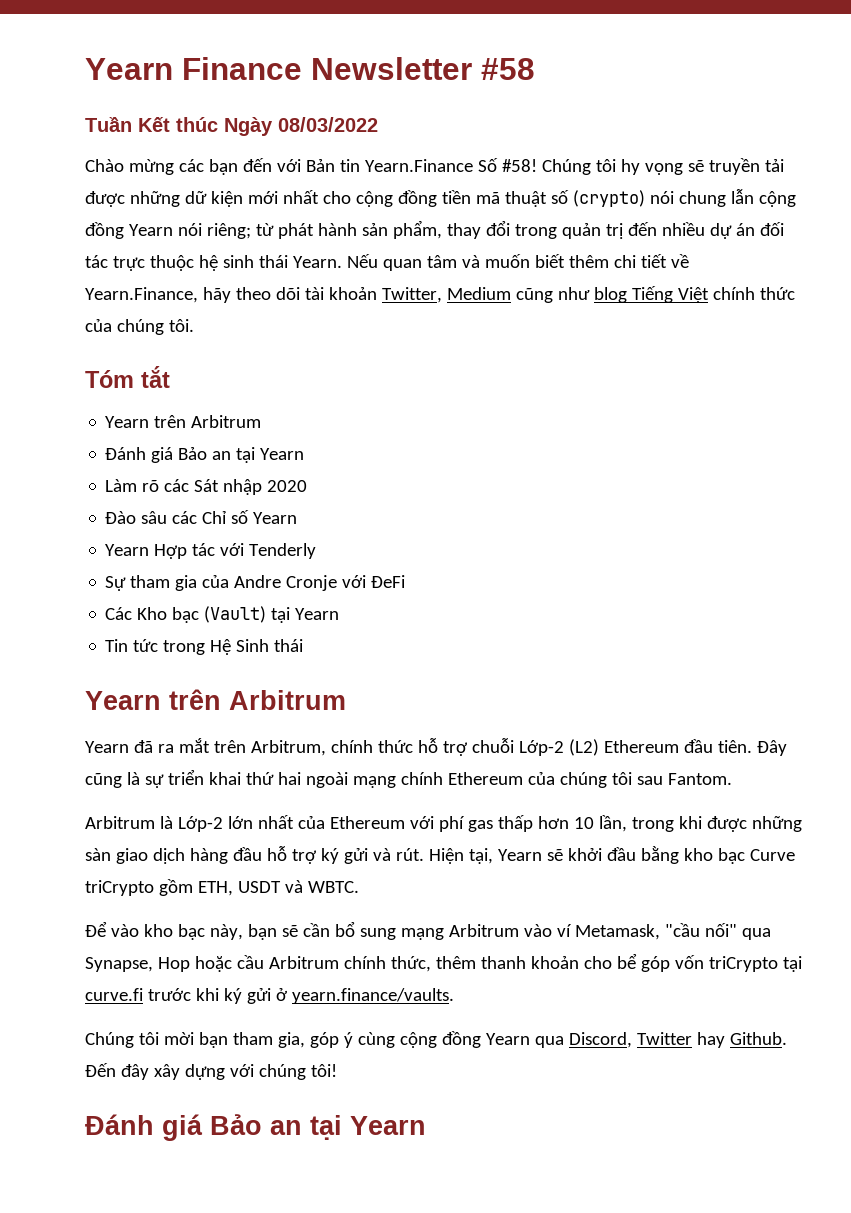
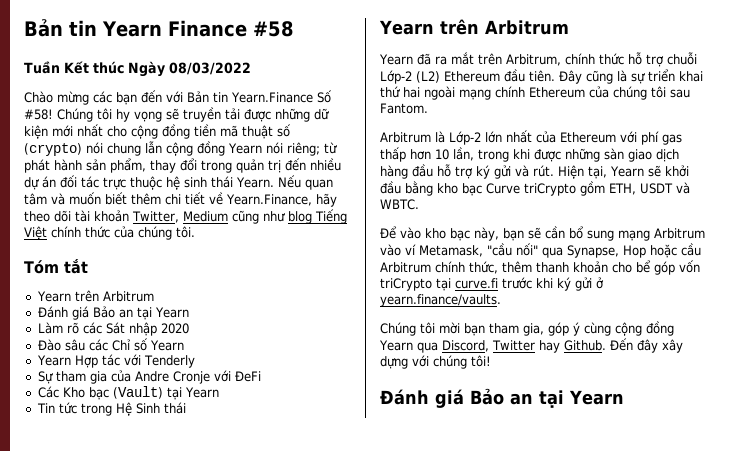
(85, 69) none -> [24,19,97,37] Bản tin
[311,57,472,80] Newsletter -> (247, 28) none

